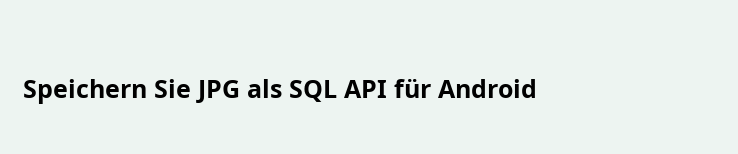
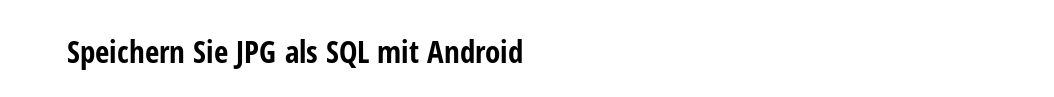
[344,78,431,98] API für -> [377,39,420,63] mit

